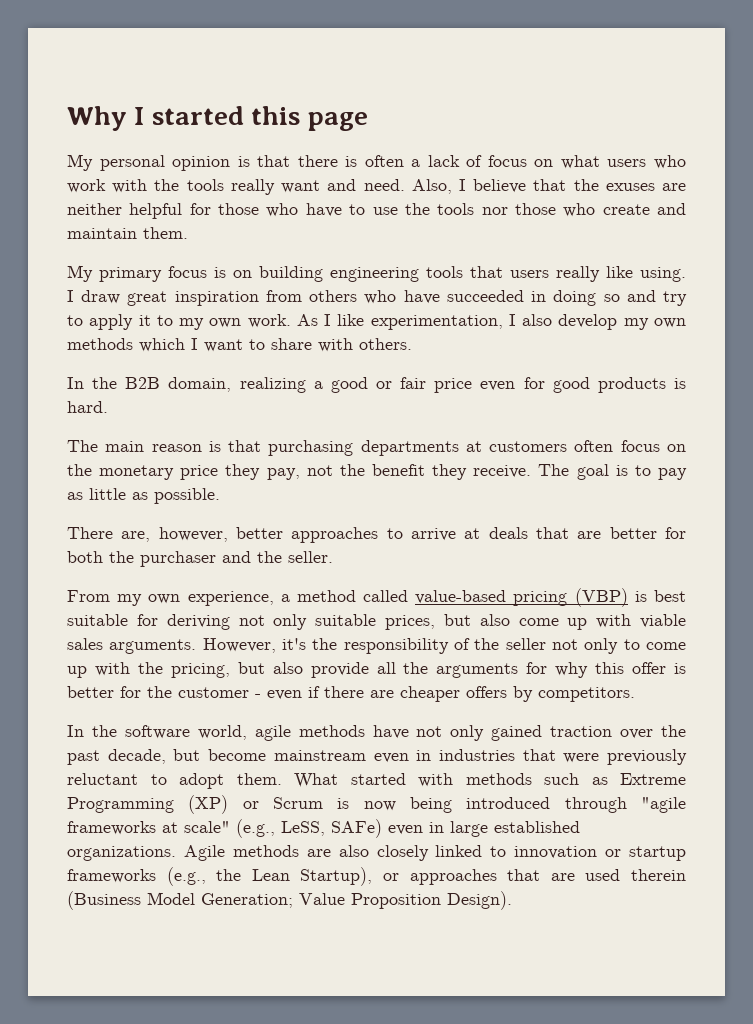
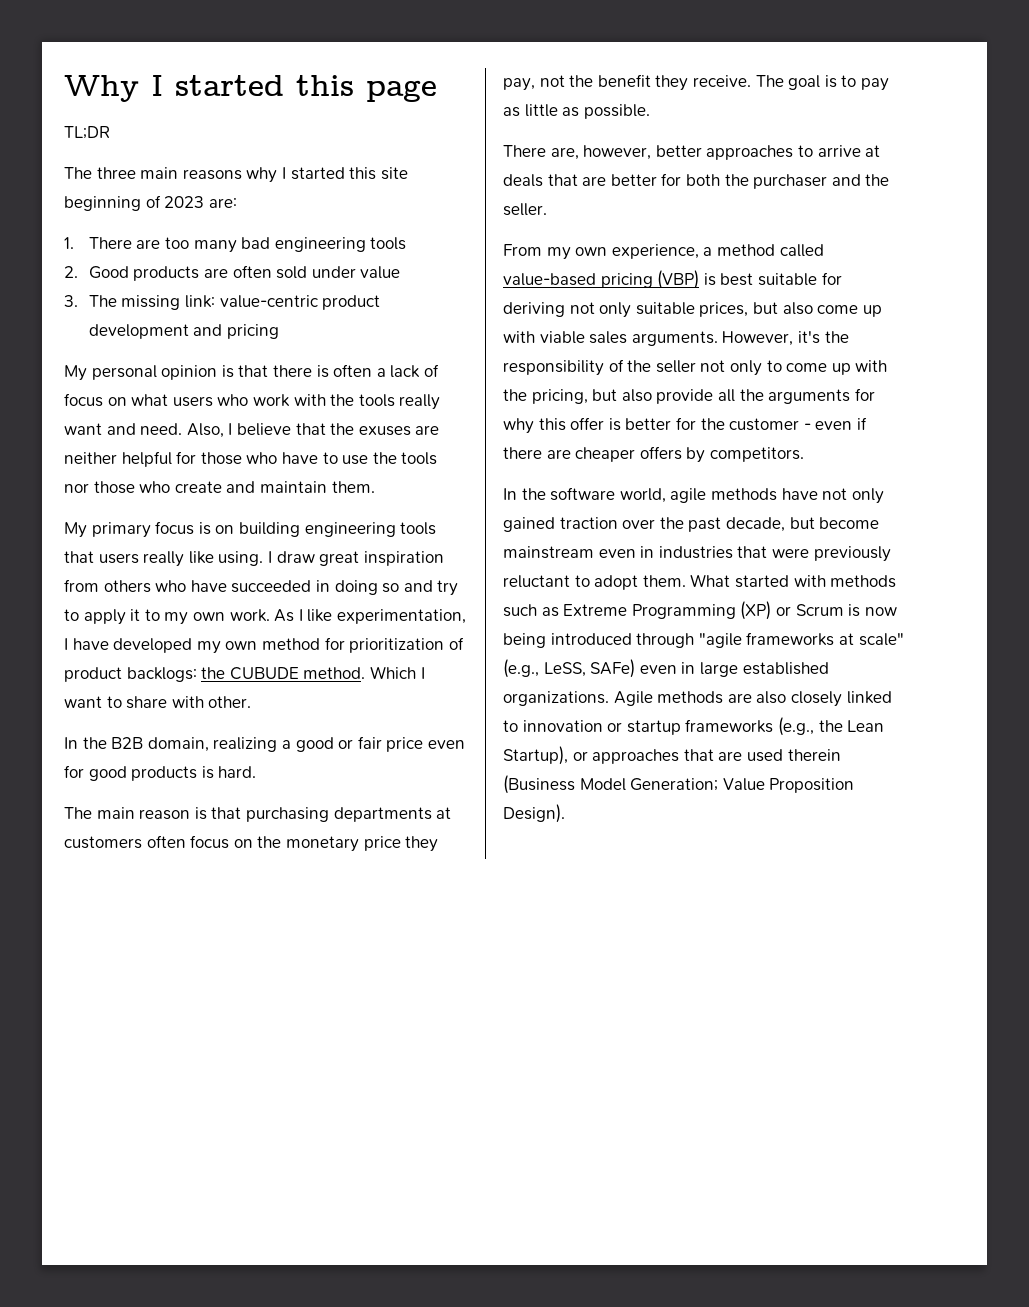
(368, 121) none -> [64,126,110,139] [64,167,408,183] [64,195,237,211] [64,237,407,253] [64,265,401,281] [64,295,381,310] [88,324,280,339] // TL;DR // The three main reasons why I started this site beginning of 2023 are: // 1. There are too many bad engineering tools // 2. Good products are often sold under value // 3. The missing link: value-centric product development and pricing
[522,314,686,330] [67,338,185,352] also develop my own methods which -> [72,637,464,654] [64,666,416,682] have developed my own method for prioritization of product backlogs: the CUBUDE method. Which
[359,338,412,350] others. -> [208,696,252,708] other.

